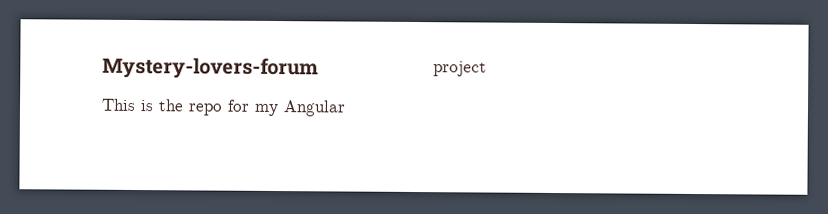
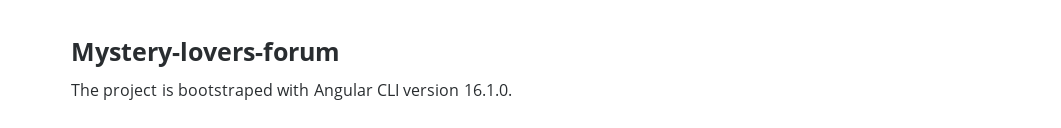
[101,98,346,117] [433,61,487,77] This is the repo for my Angular project -> [71,83,512,100] The project is bootstraped with Angular CLI version 16.1.0.

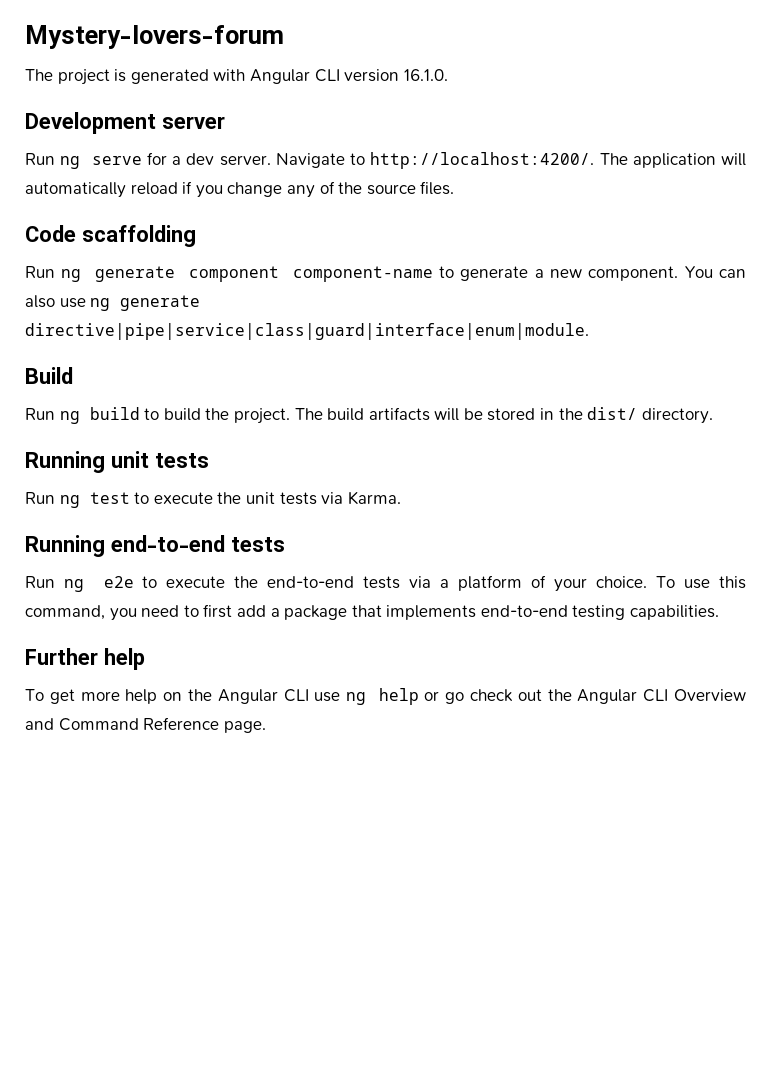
[177,83,273,100] bootstraped -> [130,69,209,84] generated
(512, 90) none -> [25,112,225,134] [25,152,746,169] [25,181,455,198] [25,225,196,247] [25,266,746,282] [25,295,201,311] [25,323,589,340] [25,367,73,384] [25,407,713,424] [25,451,209,473] [25,491,401,508] [25,535,285,557] [25,575,746,592] [25,604,720,621] [25,648,145,670] [25,688,747,705] [25,717,266,733] // Development server // Run ng serve for a dev server. Navigate to http://localhost:4200/. The application will automatically reload if you change any of the source files. // Code scaffolding // Run ng generate component component-name to generate a new component. You can also use ng generate directive|pipe|service|class|guard|interface|enum|module. // Build // Run ng build to build the project. The build artifacts will be stored in the dist/ directory. // Running unit tests // Run ng test to execute the unit tests via Karma. // Running end-to-end tests // Run ng e2e to execute the end-to-end tests via a platform of your choice. To use this command, you need to first add a package that implements end-to-end testing capabilities. // Further help // To get more help on the Angular CLI use ng help or go check out the Angular CLI Overview and Command Reference page.

